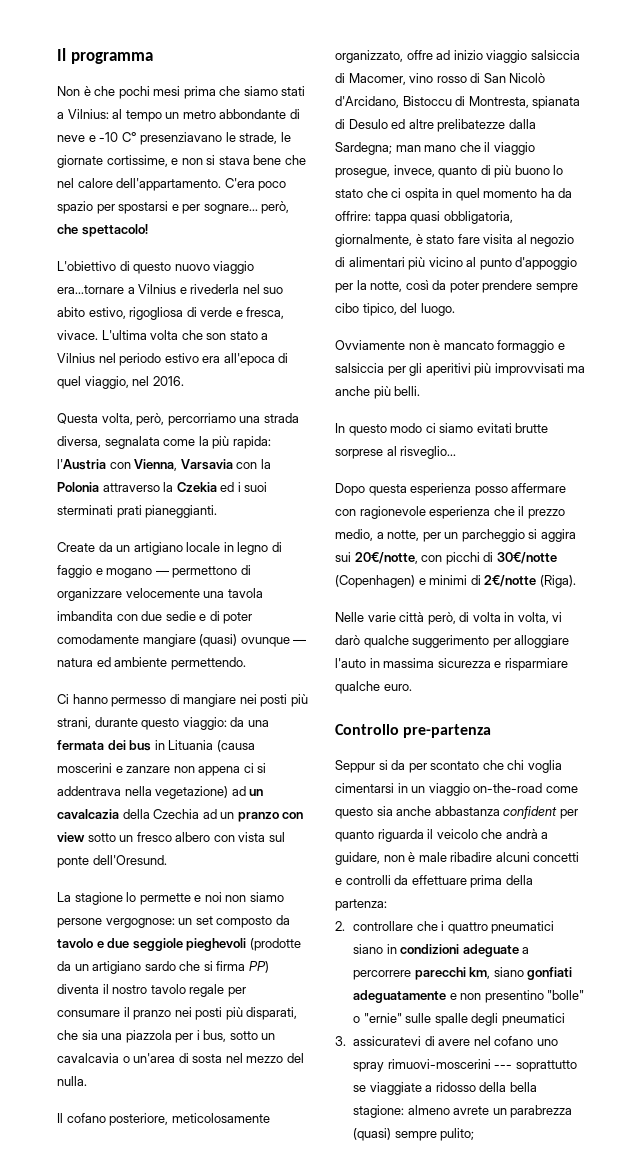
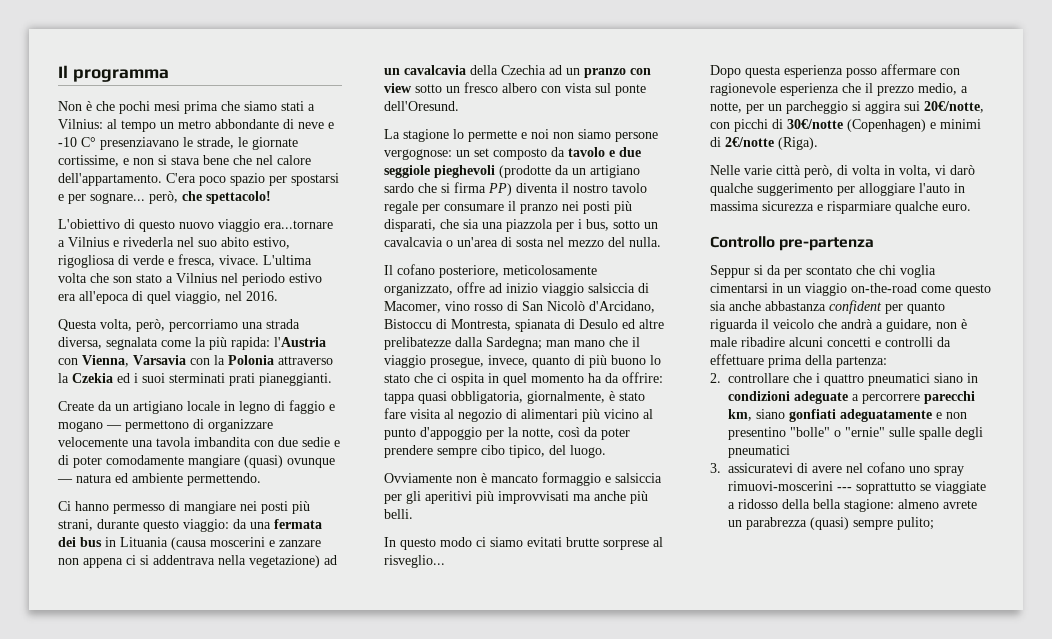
[57,809,119,819] cavalcazia -> [404,65,466,75] cavalcavia

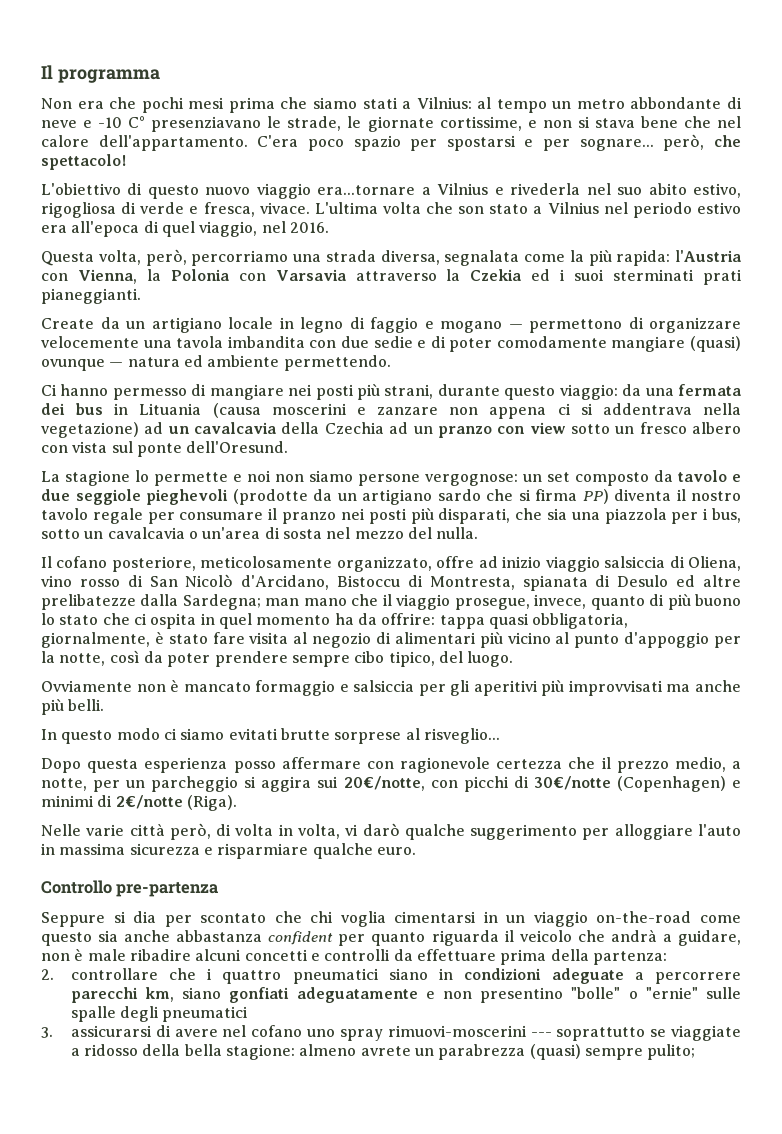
[86,101,92,111] è -> [77,101,104,109] era
[133,355,274,365] Varsavia con la Polonia -> [146,269,347,281] la Polonia con Varsavia
[384,301,441,313] Macomer, -> [688,556,741,571] Oliena,
[780,83,839,96] esperienza -> [496,759,563,769] certezza
[710,265,781,278] Seppur si da -> [41,911,157,927] Seppure si dia
[728,463,793,473] assicuratevi -> [70,1025,152,1037] assicurarsi

